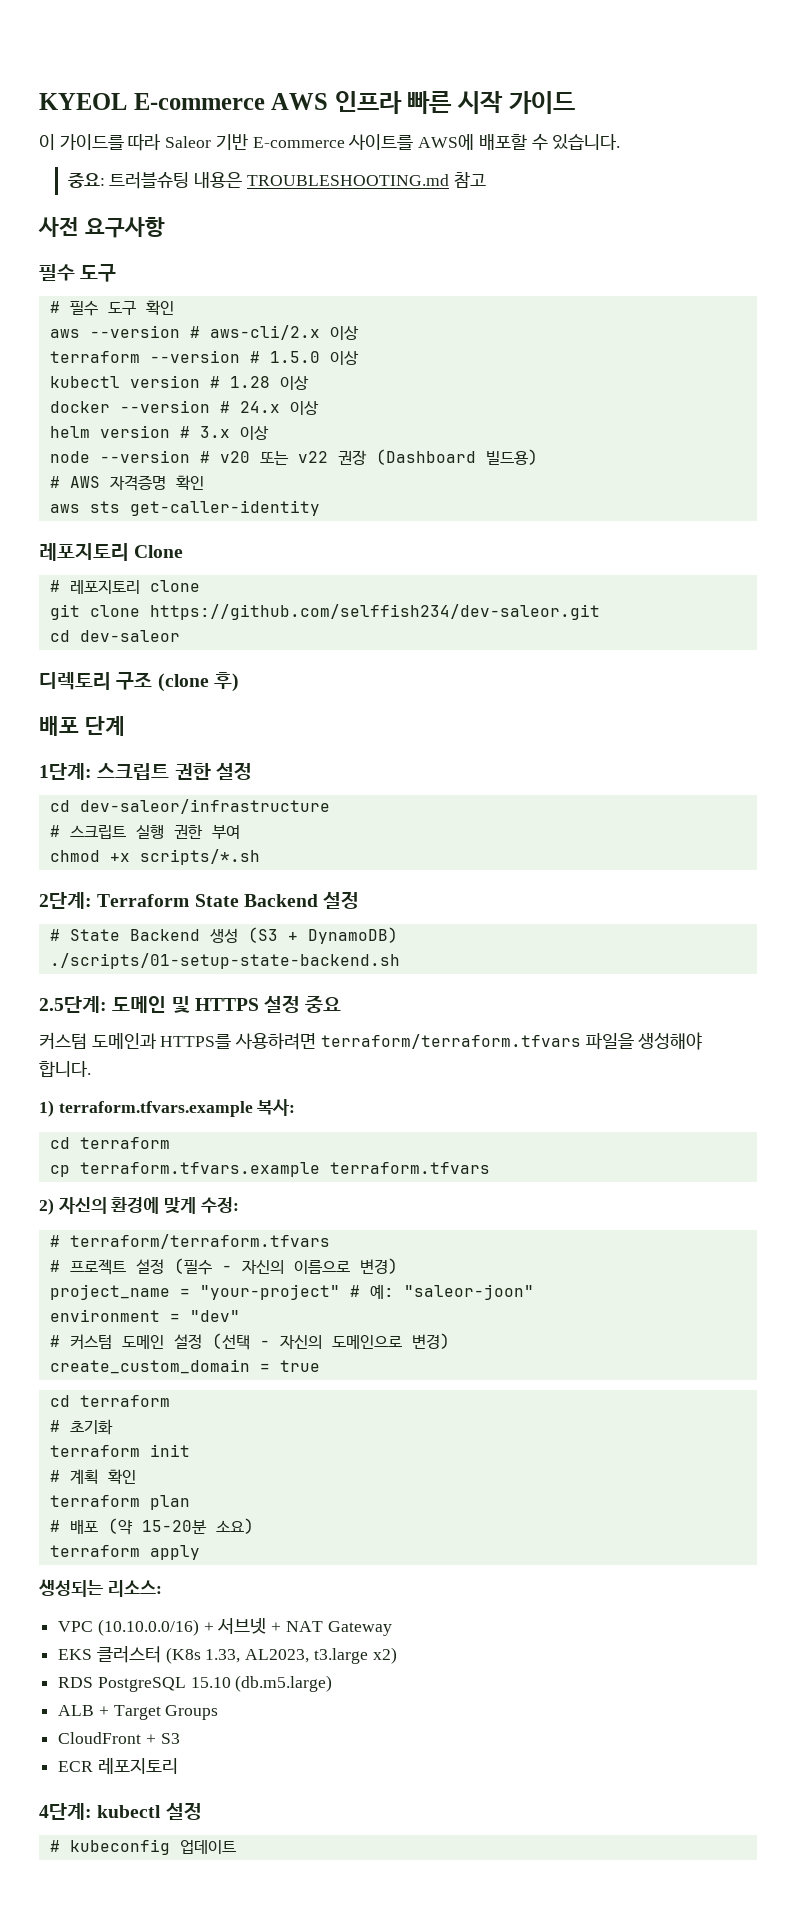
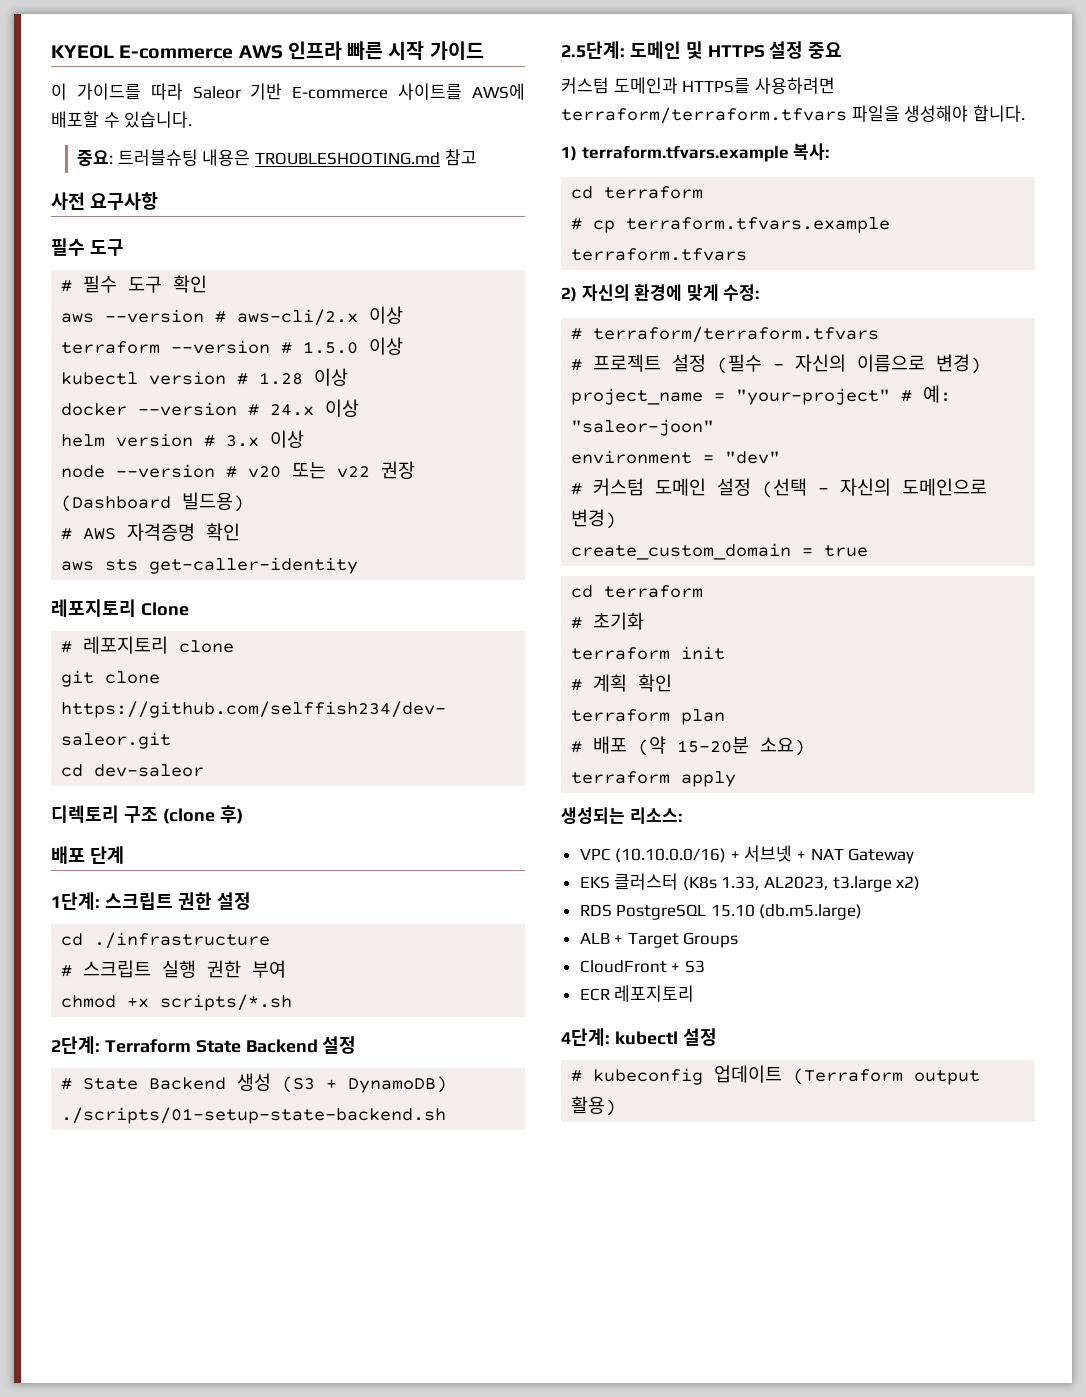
[79,799,330,814] dev-saleor/infrastructure -> [94,932,271,949] ./infrastructure
(170, 1143) none -> [571,218,583,230] #
(236, 1847) none -> [793,1068,981,1085] [571,1096,617,1116] (Terraform output 활용)

